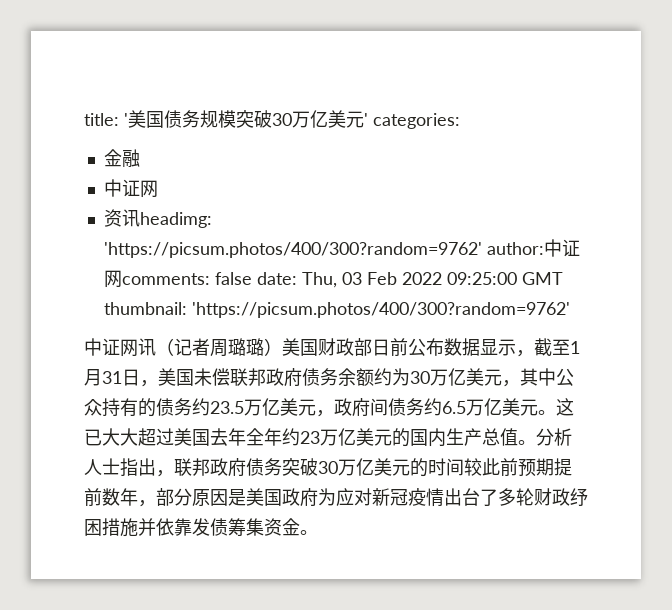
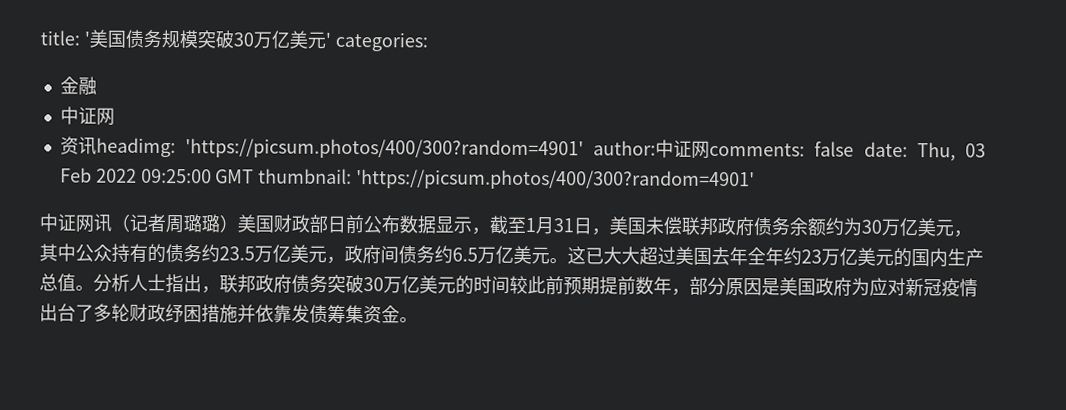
[103,242,482,258] 'https://picsum.photos/400/300?random=9762' -> [185,138,584,160] 'https://picsum.photos/400/300?random=4901'
[191,302,570,318] 'https://picsum.photos/400/300?random=9762' -> [356,169,756,191] 'https://picsum.photos/400/300?random=4901'

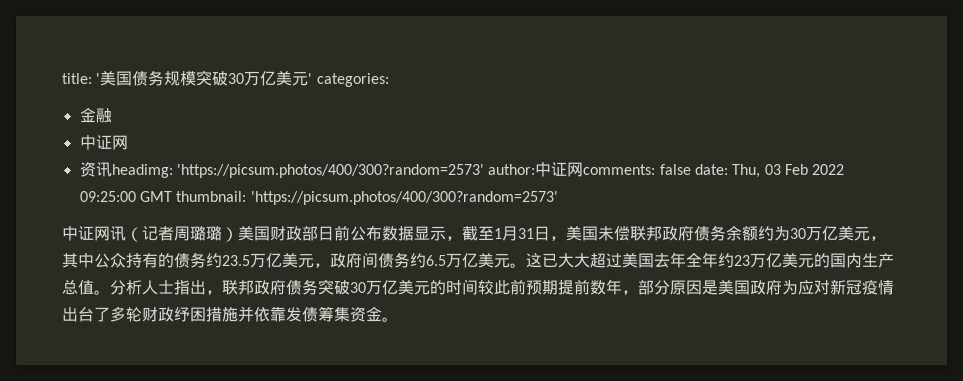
[185,138,584,160] 'https://picsum.photos/400/300?random=4901' -> [176,164,484,178] 'https://picsum.photos/400/300?random=2573'
[356,169,756,191] 'https://picsum.photos/400/300?random=4901' -> [250,191,558,205] 'https://picsum.photos/400/300?random=2573'

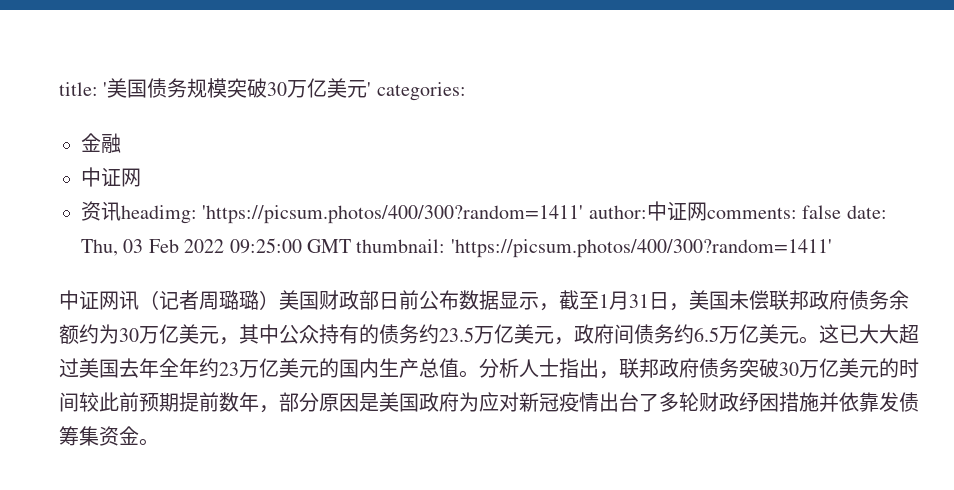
[176,164,484,178] 'https://picsum.photos/400/300?random=2573' -> [202,205,584,224] 'https://picsum.photos/400/300?random=1411'
[250,191,558,205] 'https://picsum.photos/400/300?random=2573' -> [450,239,832,258] 'https://picsum.photos/400/300?random=1411'

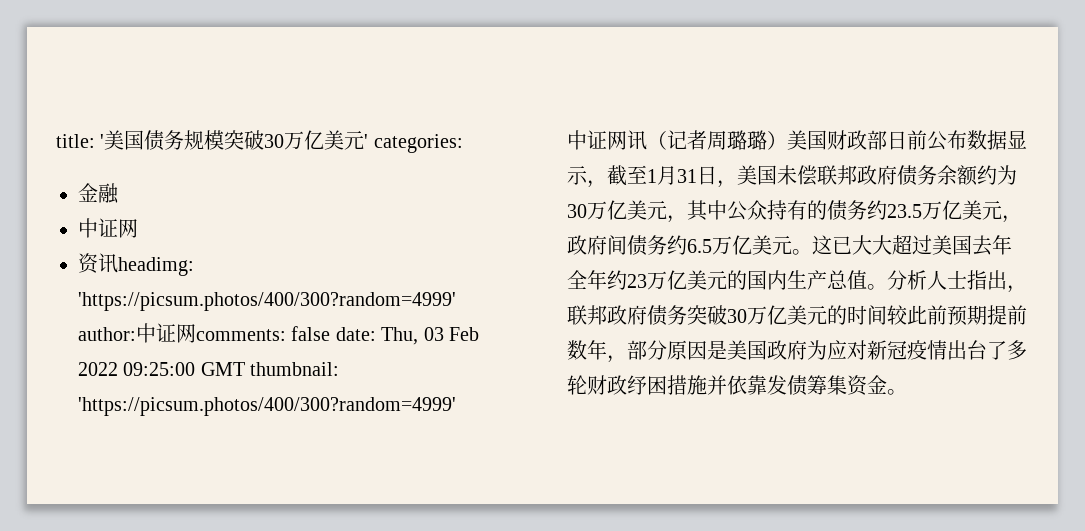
[202,205,584,224] 'https://picsum.photos/400/300?random=1411' -> [78,292,456,311] 'https://picsum.photos/400/300?random=4999'
[450,239,832,258] 'https://picsum.photos/400/300?random=1411' -> [78,397,456,416] 'https://picsum.photos/400/300?random=4999'

